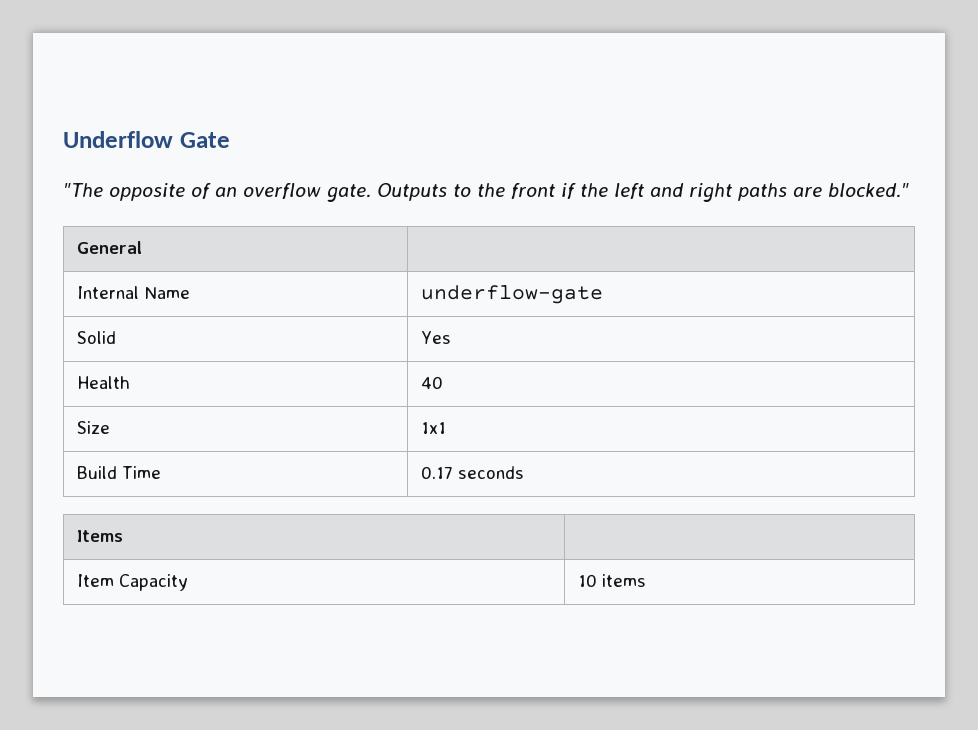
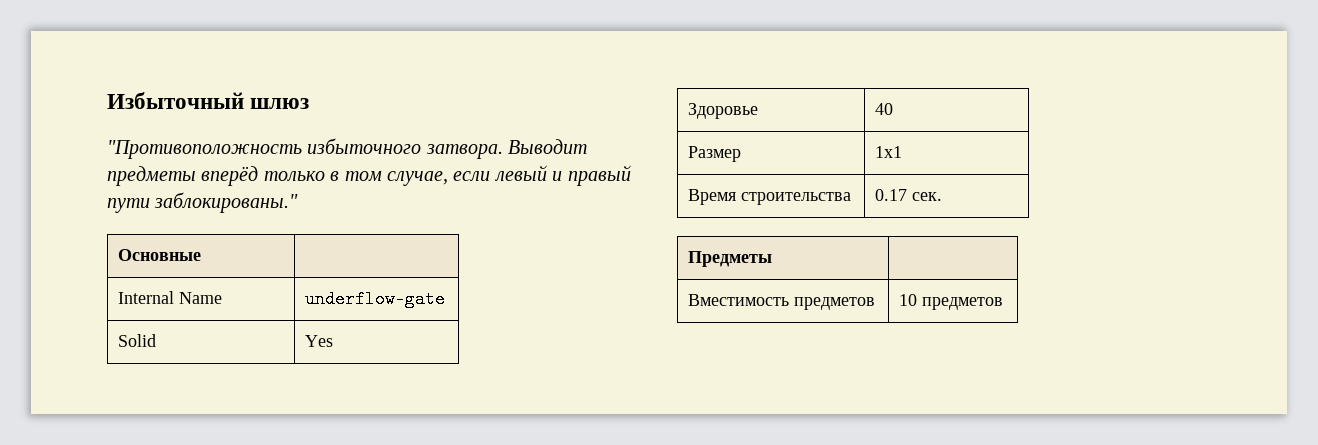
[63,131,230,148] [63,183,909,202] [77,241,143,254] Underflow Gate // "The opposite of an overflow gate. Outputs to the front if the left and right paths are blocked." // General -> [107,92,310,109] [107,138,588,159] [107,165,631,186] [107,192,299,213] [118,249,202,261] Избыточный шлюз // "Противоположность избыточного затвора. Выводит предметы вперёд только в том случае, если левый и правый пути заблокированы." // Основные
[77,376,131,389] Health -> [688,103,759,119] Здоровье
[77,421,111,434] Size -> [688,146,742,162] Размер
[77,466,162,479] Build Time -> [688,189,852,205] Время строительства
[458,466,525,479] [77,530,124,542] [77,574,189,591] seconds // Items | // Item Capacity -> [912,192,943,201] [688,251,773,267] [688,294,876,310] сек. // Предметы | // Вместимость предметов
[602,574,647,587] items -> [922,297,1004,310] предметов

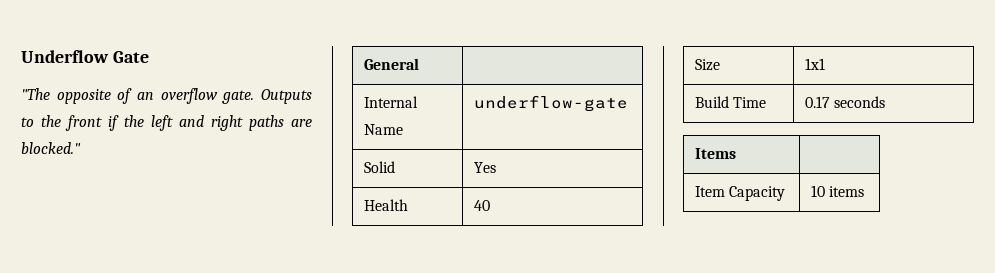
[107,92,310,109] [107,138,588,159] [107,165,631,186] [107,192,299,213] [118,249,202,261] Избыточный шлюз // "Противоположность избыточного затвора. Выводит предметы вперёд только в том случае, если левый и правый пути заблокированы." // Основные -> [21,50,149,63] [21,88,312,104] [21,115,312,131] [21,142,81,154] [364,58,420,70] Underflow Gate // "The opposite of an overflow gate. Outputs to the front if the left and right paths are blocked." // General
[688,103,759,119] Здоровье -> [364,199,409,211] Health
[688,146,742,162] Размер -> [695,59,721,71] Size
[688,189,852,205] Время строительства -> [695,96,767,108] Build Time
[912,192,943,201] [688,251,773,267] [688,294,876,310] сек. // Предметы | // Вместимость предметов -> [834,96,886,108] [695,148,737,159] [695,186,786,201] seconds // Items | // Item Capacity
[922,297,1004,310] предметов -> [829,186,865,197] items

